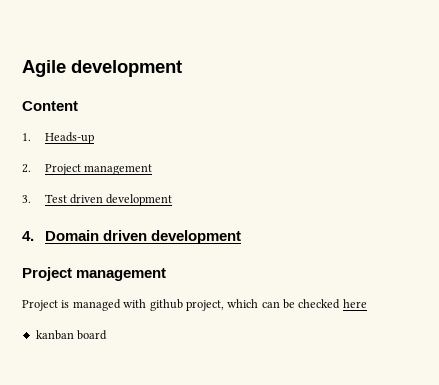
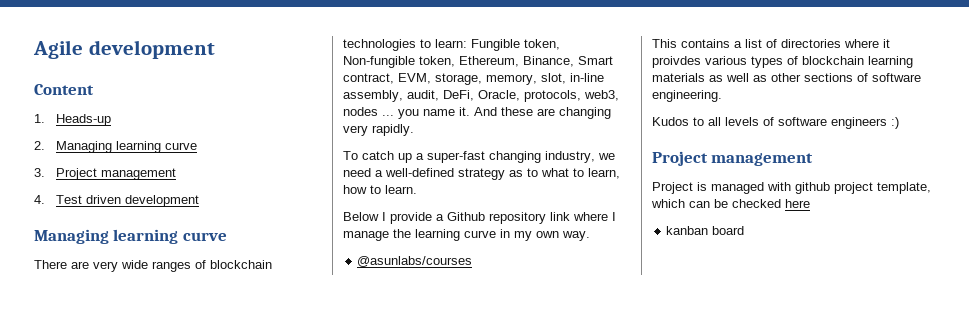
[44,164,152,175] [22,195,31,203] Project management // 3. -> [56,141,198,153] [34,168,177,180] [34,195,45,204] Managing learning curve // 3. Project management // 4.
[22,230,241,244] 4. Domain driven development -> [34,229,227,244] [34,260,272,272] [343,39,560,51] [343,56,613,68] [343,73,604,85] [343,90,619,102] [343,107,611,119] [343,124,414,136] [343,151,615,163] [343,168,620,180] [343,185,417,194] [343,212,616,224] [343,229,590,241] [357,256,473,267] [652,39,890,48] [652,56,913,68] [652,73,921,82] [652,90,722,102] [652,117,899,129] Managing learning curve // There are very wide ranges of blockchain technologies to learn: Fungible token, Non-fungible token, Ethereum, Binance, Smart contract, EVM, storage, memory, slot, in-line assembly, audit, DeFi, Oracle, protocols, web3, nodes ... you name it. And these are changing very rapidly. // To catch up a super-fast changing industry, we need a well-defined strategy as to what to learn, how to learn. // Below I provide a Github repository link where I manage the learning curve in my own way. // @asunlabs/courses // This contains a list of directories where it proivdes various types of blockchain learning materials as well as other sections of software engineering. // Kudos to all levels of software engineers :)
[185,300,224,311] project, -> [834,182,931,194] project template,

